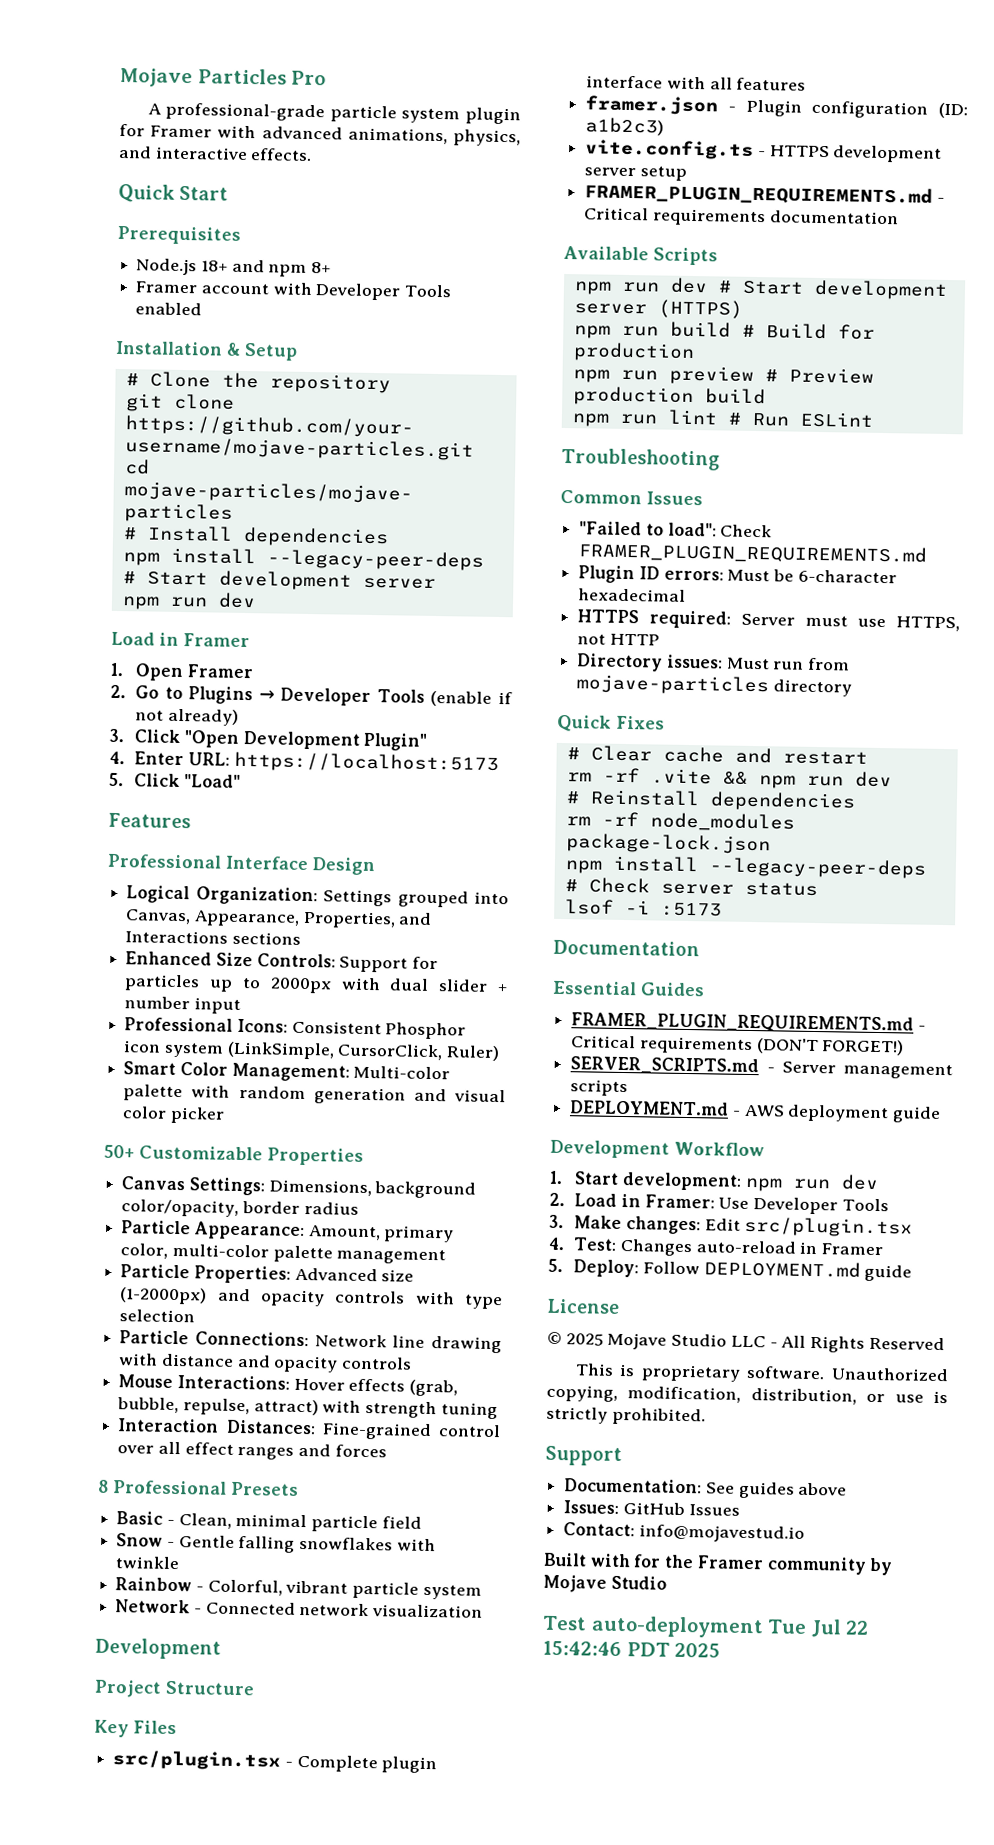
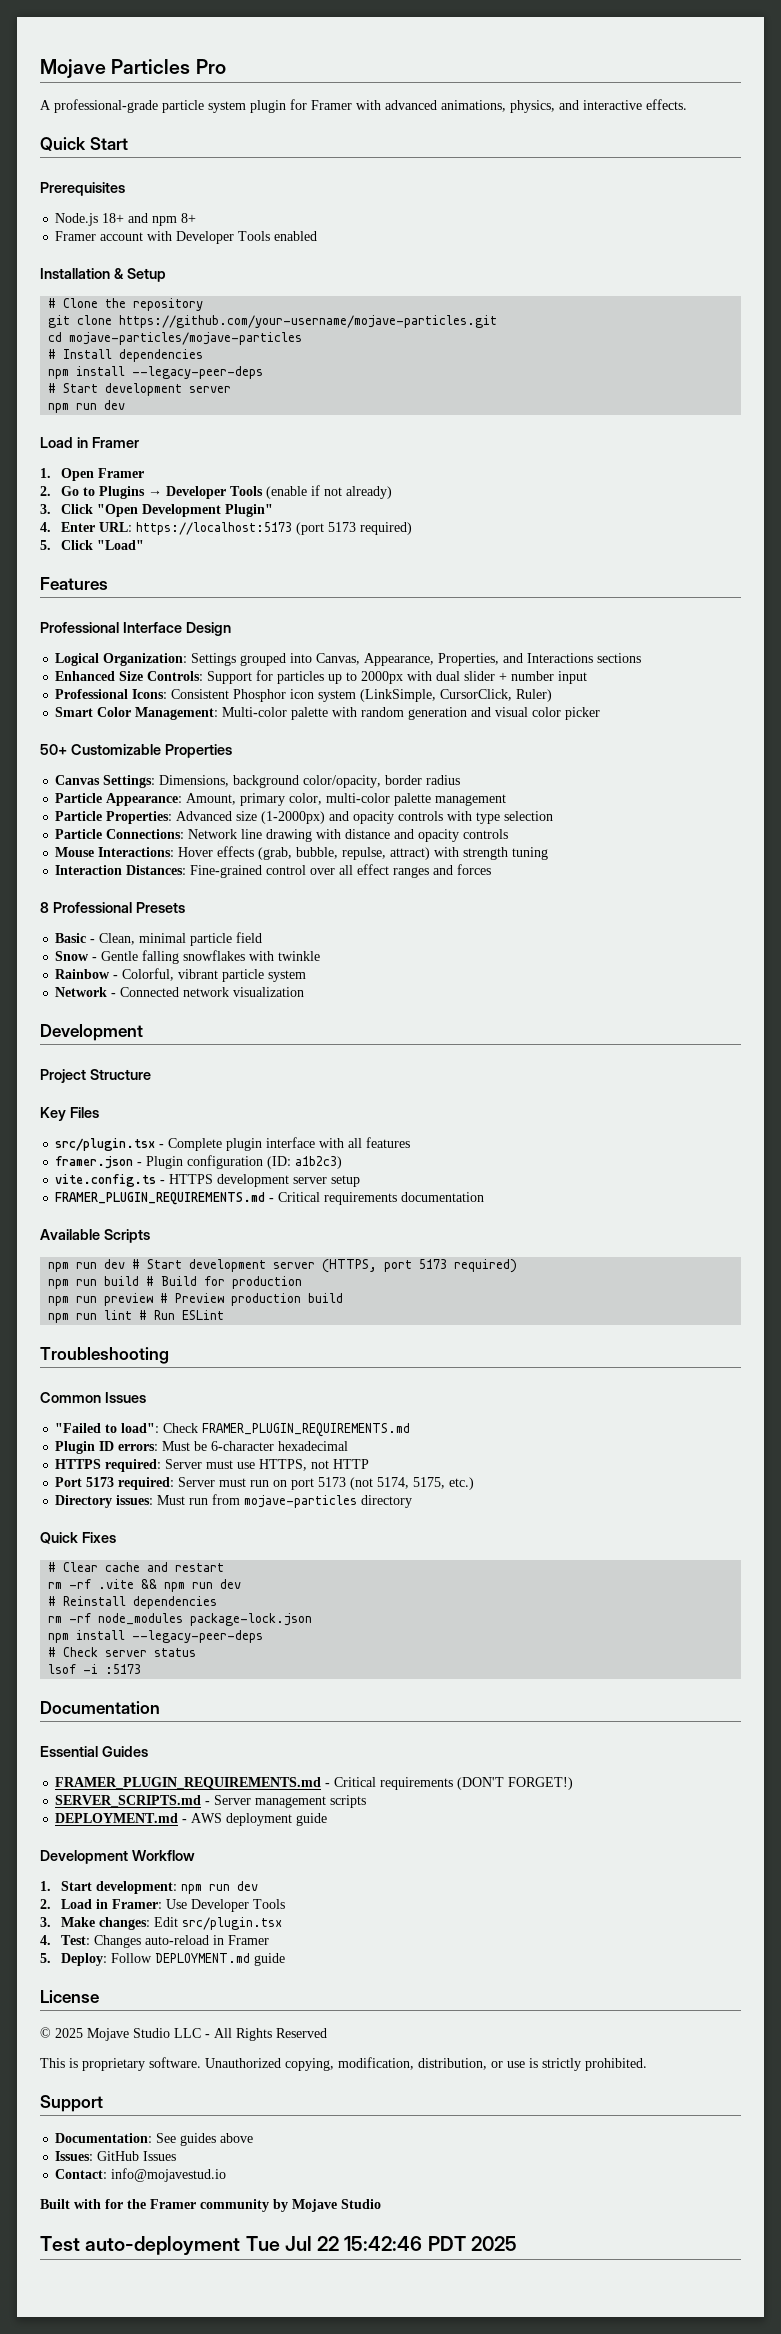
(499, 763) none -> [296,522,413,535] (port 5173 required)
[657,299,743,319] (HTTPS) -> [322,1259,518,1273] (HTTPS, port 5173 required)
(660, 639) none -> [55,1477,475,1490] // Port 5173 required: Server must run on port 5173 (not 5174, 5175, etc.)

